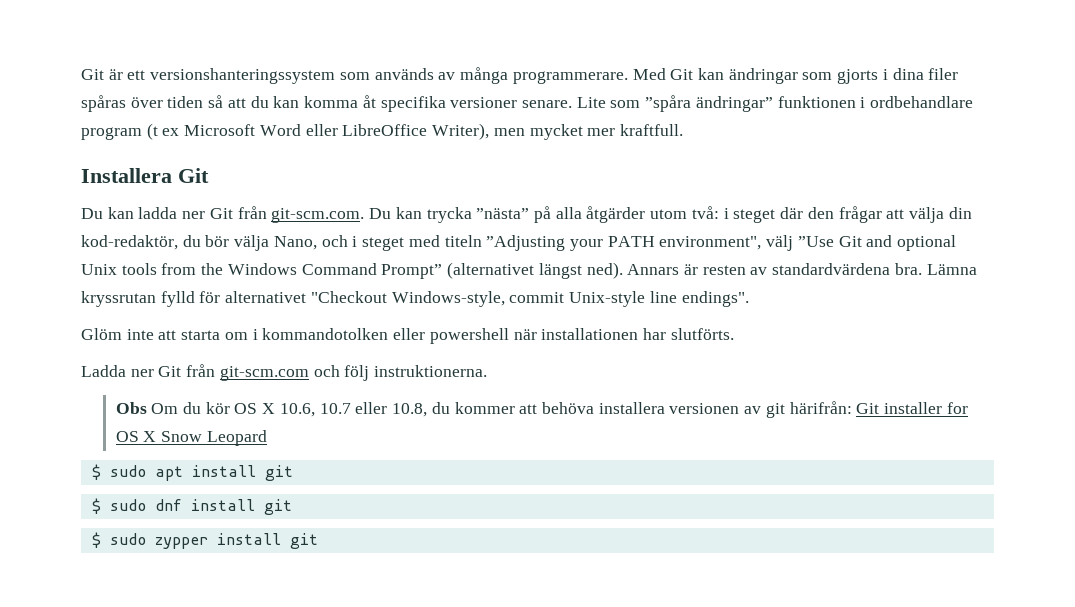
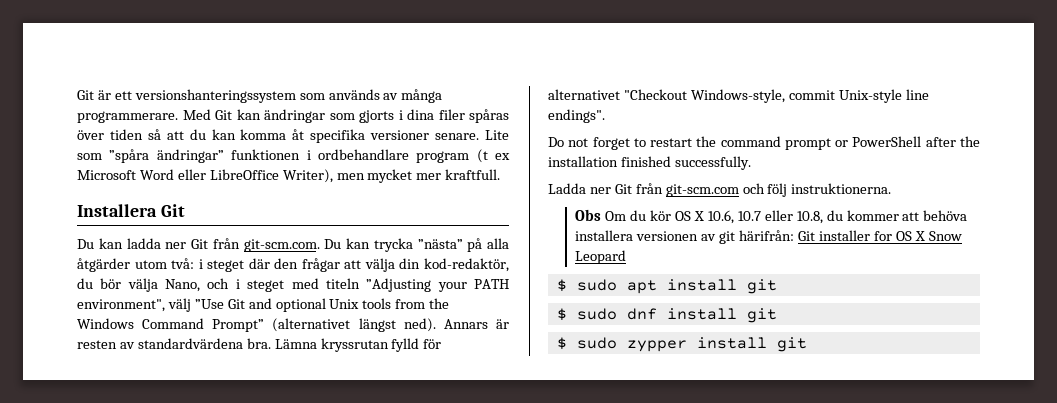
[81,328,734,344] Glöm inte att starta om i kommandotolken eller powershell när installationen har slutförts. -> [548,136,980,150] [548,156,751,170] Do not forget to restart the command prompt or PowerShell after the installation finished successfully.

